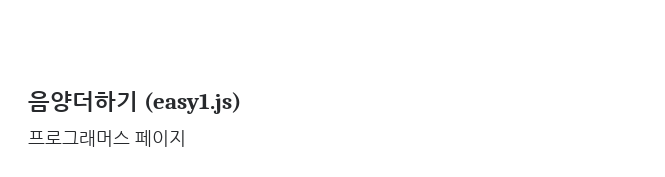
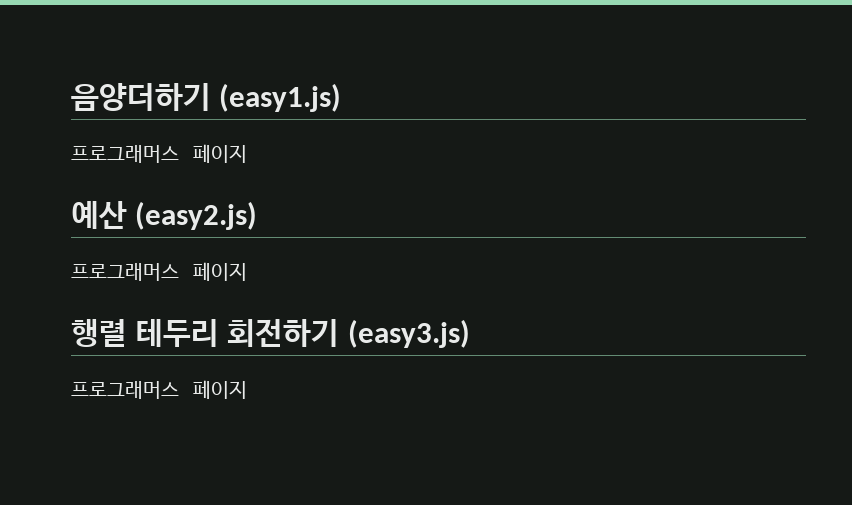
(186, 138) none -> [71,201,258,230] [71,262,247,281] [71,319,470,348] [71,380,247,399] // 예산 (easy2.js) // 프로그래머스 페이지 // 행렬 테두리 회전하기 (easy3.js) // 프로그래머스 페이지

